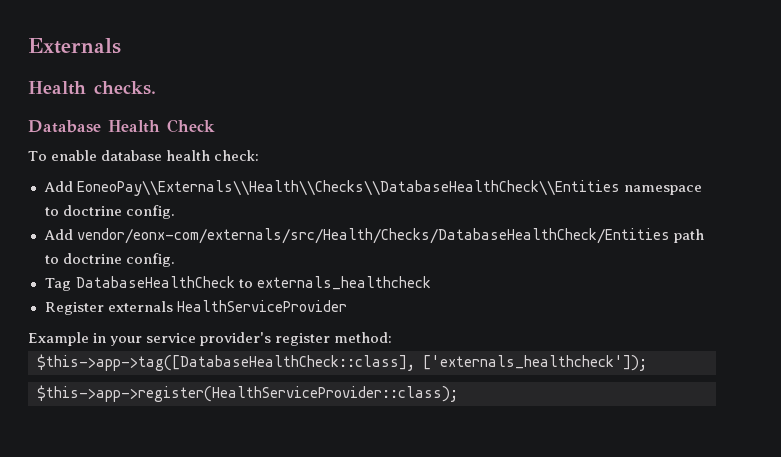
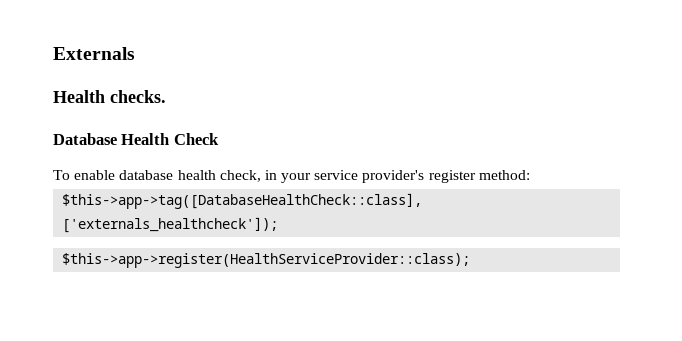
[214,150,260,161] [43,180,702,196] [44,205,175,219] [43,228,704,244] [44,253,175,267] [44,276,431,291] [44,300,347,315] [28,332,89,346] check: // Add EoneoPay\\Externals\\Health\\Checks\\DatabaseHealthCheck\\Entities namespace to doctrine config. // Add vendor/eonx-com/externals/src/Health/Checks/DatabaseHealthCheck/Entities path to doctrine config. // Tag DatabaseHealthCheck to externals_healthcheck // Register externals HealthServiceProvider // Example -> [219,170,261,182] check,

